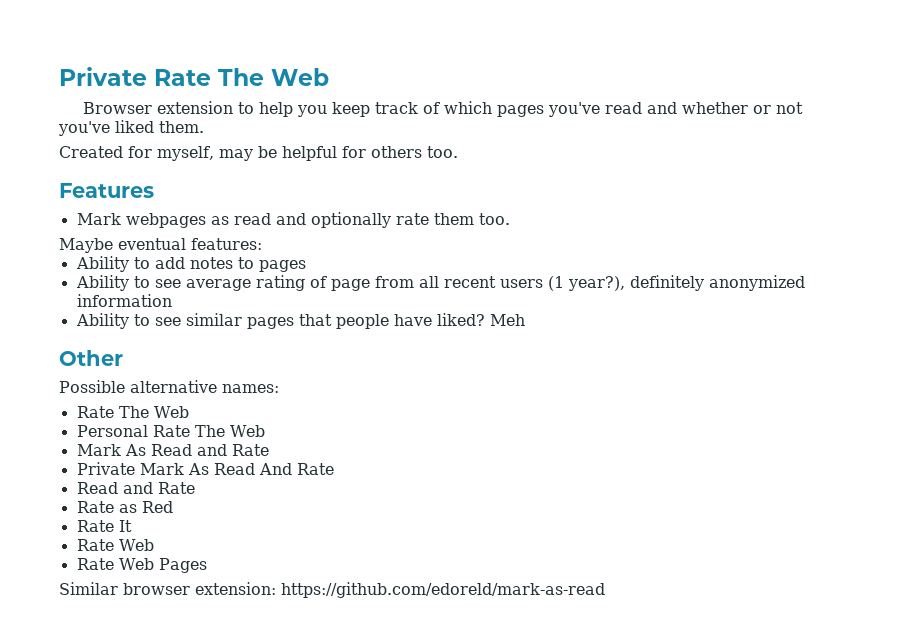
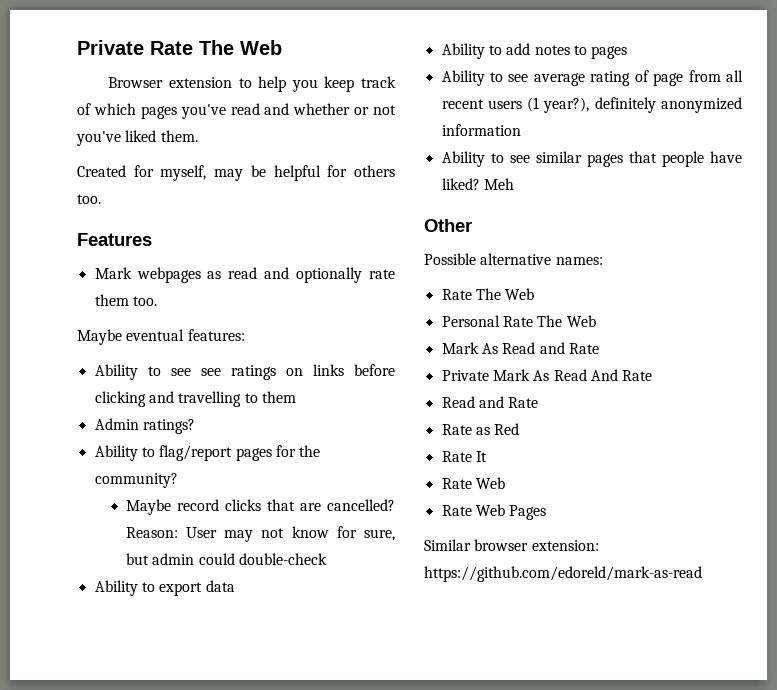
(262, 244) none -> [94,364,395,380] [94,391,296,407] [94,418,195,434] [94,445,321,461] [94,473,178,488] [125,499,395,515] [125,526,395,542] [125,553,327,565] [94,580,235,596] // Ability to see see ratings on links before clicking and travelling to them // Admin ratings? // Ability to flag/report pages for the community? // Maybe record clicks that are cancelled? Reason: User may not know for sure, but admin could double-check // Ability to export data

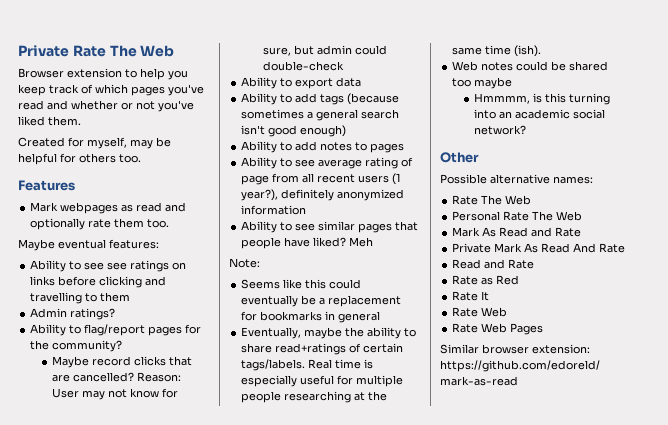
(235, 586) none -> [241,93,400,105] [241,109,400,121] [241,125,347,137] // Ability to add tags (because sometimes a general search isn't good enough)
(514, 184) none -> [229,258,260,268] [241,279,362,289] [241,295,402,307] [241,311,381,323] [241,327,417,339] [241,343,404,355] [241,359,374,371] [241,375,404,387] [241,391,388,403] [452,45,542,57] [452,61,609,71] [452,77,513,89] [474,93,611,105] [474,109,606,119] [474,125,527,135] // Note: // Seems like this could eventually be a replacement for bookmarks in general // Eventually, maybe the ability to share read+ratings of certain tags/labels. Real time is especially useful for multiple people researching at the same time (ish). // Web notes could be shared too maybe // Hmmmm, is this turning into an academic social network?

